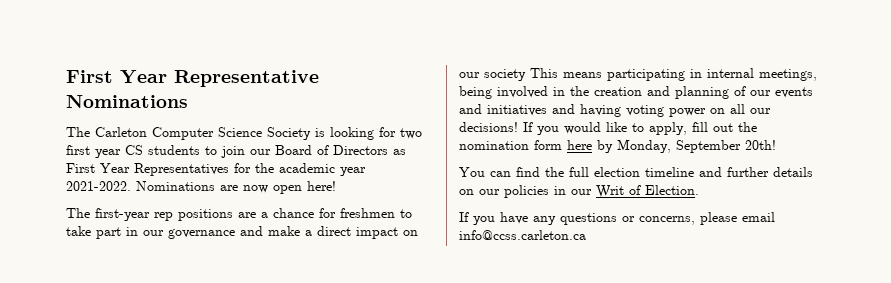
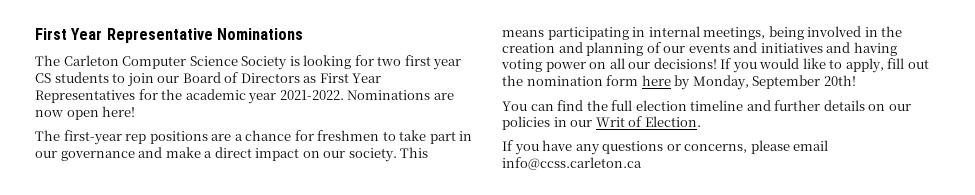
[484,69,526,81] society -> [348,148,397,162] society.

